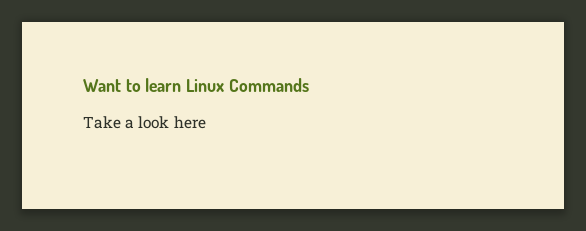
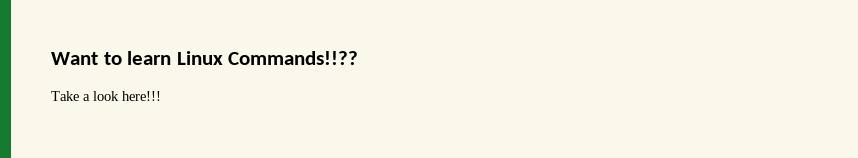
[228,78,309,92] Commands -> [228,51,359,65] Commands!!??
[173,116,206,129] here -> [122,91,161,101] here!!!

